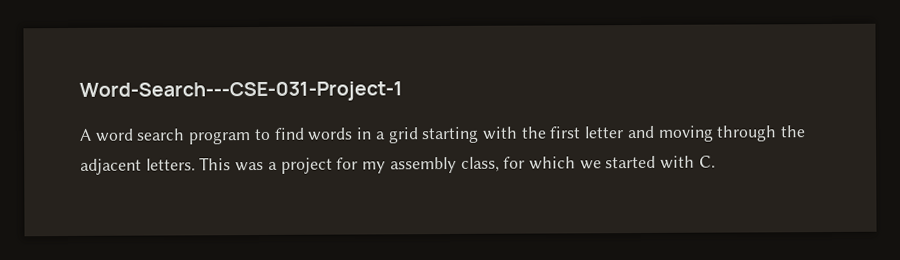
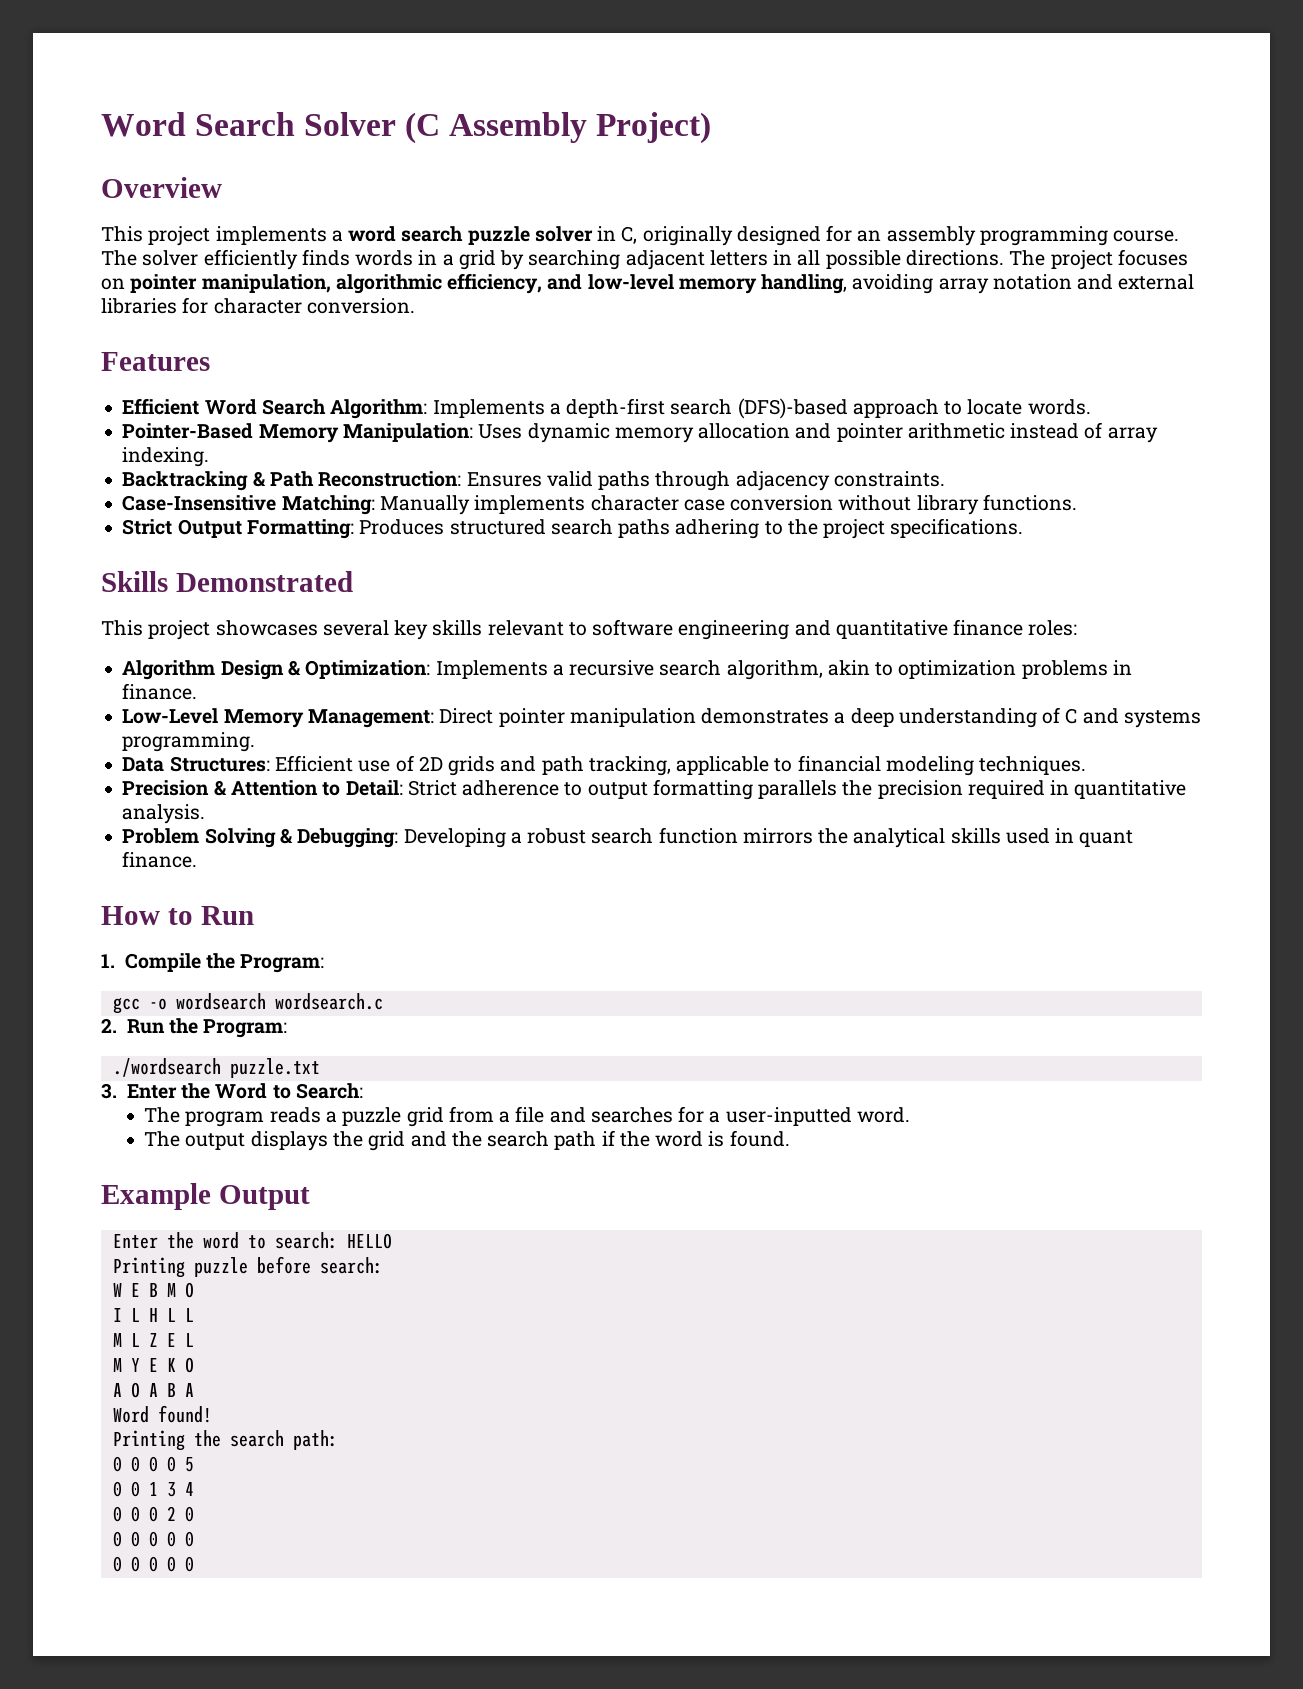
[79,81,403,102] [79,125,807,145] [80,155,716,175] Word-Search---CSE-031-Project-1 // A word search program to find words in a grid starting with the first letter and moving through the adjacent letters. This was a project for my assembly class, for which we started with C. -> [101,112,712,144] [101,177,222,198] [101,225,1180,246] [101,249,1188,270] [101,273,1195,294] [101,297,415,314] [101,352,210,371] [122,398,1091,419] [122,422,1158,443] [122,447,210,467] [122,471,945,491] [122,494,1077,515] [122,518,1024,539] [101,571,353,592] [101,619,1078,640] [122,660,1132,680] [122,683,198,700] [122,707,1201,728] [122,732,256,752] [122,755,1087,776] [122,779,1187,800] [122,804,206,824] [122,827,1134,848] [122,851,198,868] [101,906,254,925] [101,953,325,973] [112,993,383,1014] [101,1018,288,1038] [112,1058,320,1078] [101,1083,363,1099] [144,1106,910,1127] [144,1130,790,1151] [101,1183,310,1210] [112,1232,392,1249] [112,1256,383,1278] [112,1282,194,1298] [112,1308,194,1322] [112,1333,194,1347] [112,1357,194,1373] [112,1382,194,1398] [112,1405,212,1423] [112,1430,338,1451] [112,1456,194,1472] [112,1481,194,1497] [112,1506,194,1522] [112,1531,194,1547] [112,1556,194,1572] Word Search Solver (C Assembly Project) // Overview // This project implements a word search puzzle solver in C, originally designed for an assembly programming course. The solver efficiently finds words in a grid by searching adjacent letters in all possible directions. The project focuses on pointer manipulation, algorithmic efficiency, and low-level memory handling, avoiding array notation and external libraries for character conversion. // Features // Efficient Word Search Algorithm: Implements a depth-first search (DFS)-based approach to locate words. // Pointer-Based Memory Manipulation: Uses dynamic memory allocation and pointer arithmetic instead of array indexing. // Backtracking & Path Reconstruction: Ensures valid paths through adjacency constraints. // Case-Insensitive Matching: Manually implements character case conversion without library functions. // Strict Output Formatting: Produces structured search paths adhering to the project specifications. // Skills Demonstrated // This project showcases several key skills relevant to software engineering and quantitative finance roles: // Algorithm Design & Optimization: Implements a recursive search algorithm, akin to optimization problems in finance. // Low-Level Memory Management: Direct pointer manipulation demonstrates a deep understanding of C and systems programming. // Data Structures: Efficient use of 2D grids and path tracking, applicable to financial modeling techniques. // Precision & Attention to Detail: Strict adherence to output formatting parallels the precision required in quantitative analysis. // Problem Solving & Debugging: Developing a robust search function mirrors the analytical skills used in quant finance. // How to Run // 1. Compile the Program: // gcc -o wordsearch wordsearch.c // 2. Run the Program: // ./wordsearch puzzle.txt // 3. Enter the Word to Search: // The program reads a puzzle grid from a file and searches for a user-inputted word. // The output displays the grid and the search path if the word is found. // Example Output // Enter the word to search: HELLO // Printing puzzle before search: // W E B M O // I L H L L // M L Z E L // M Y E K O // A O A B A // Word found! // Printing the search path: // 0 0 0 0 5 // 0 0 1 3 4 // 0 0 0 2 0 // 0 0 0 0 0 // 0 0 0 0 0

